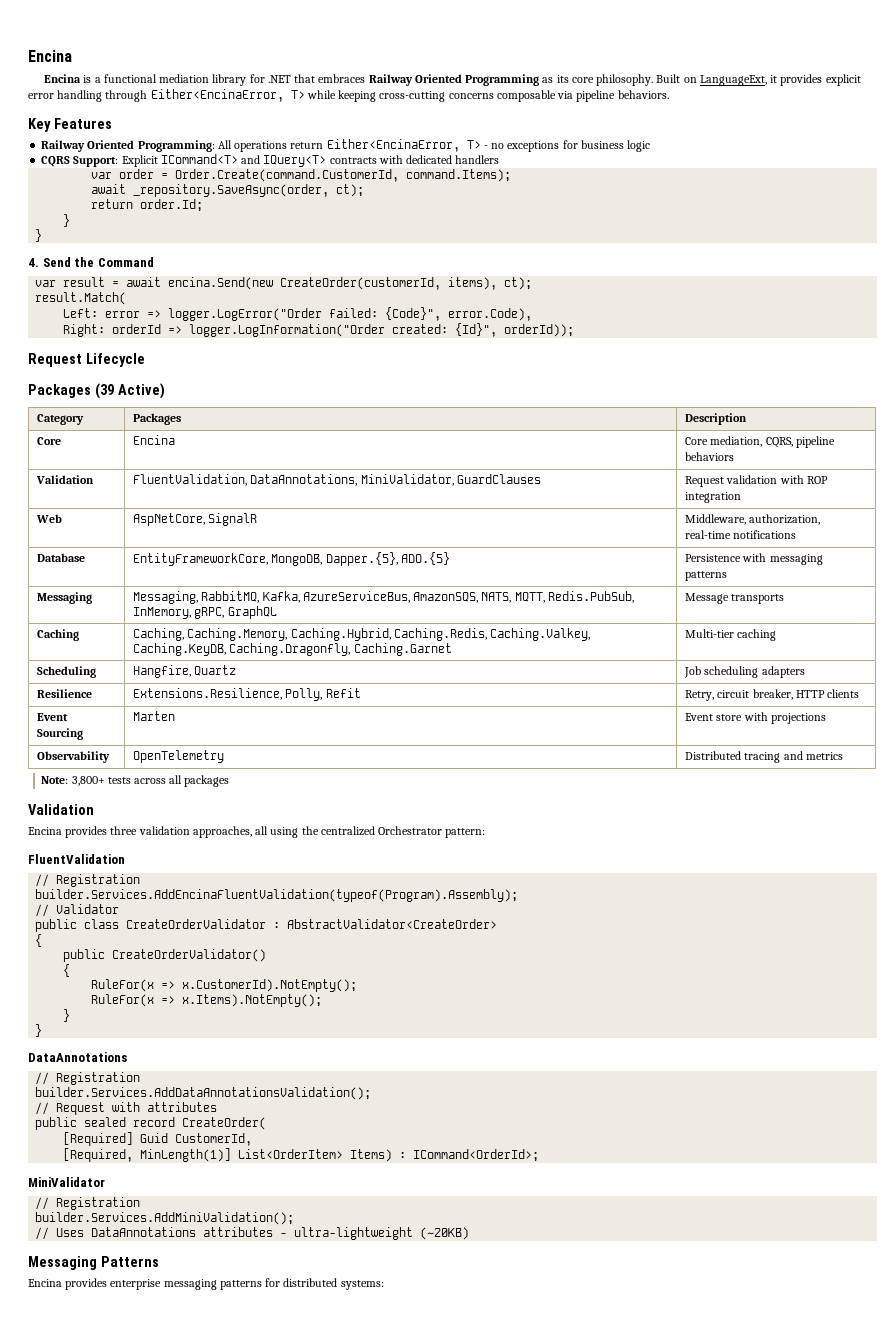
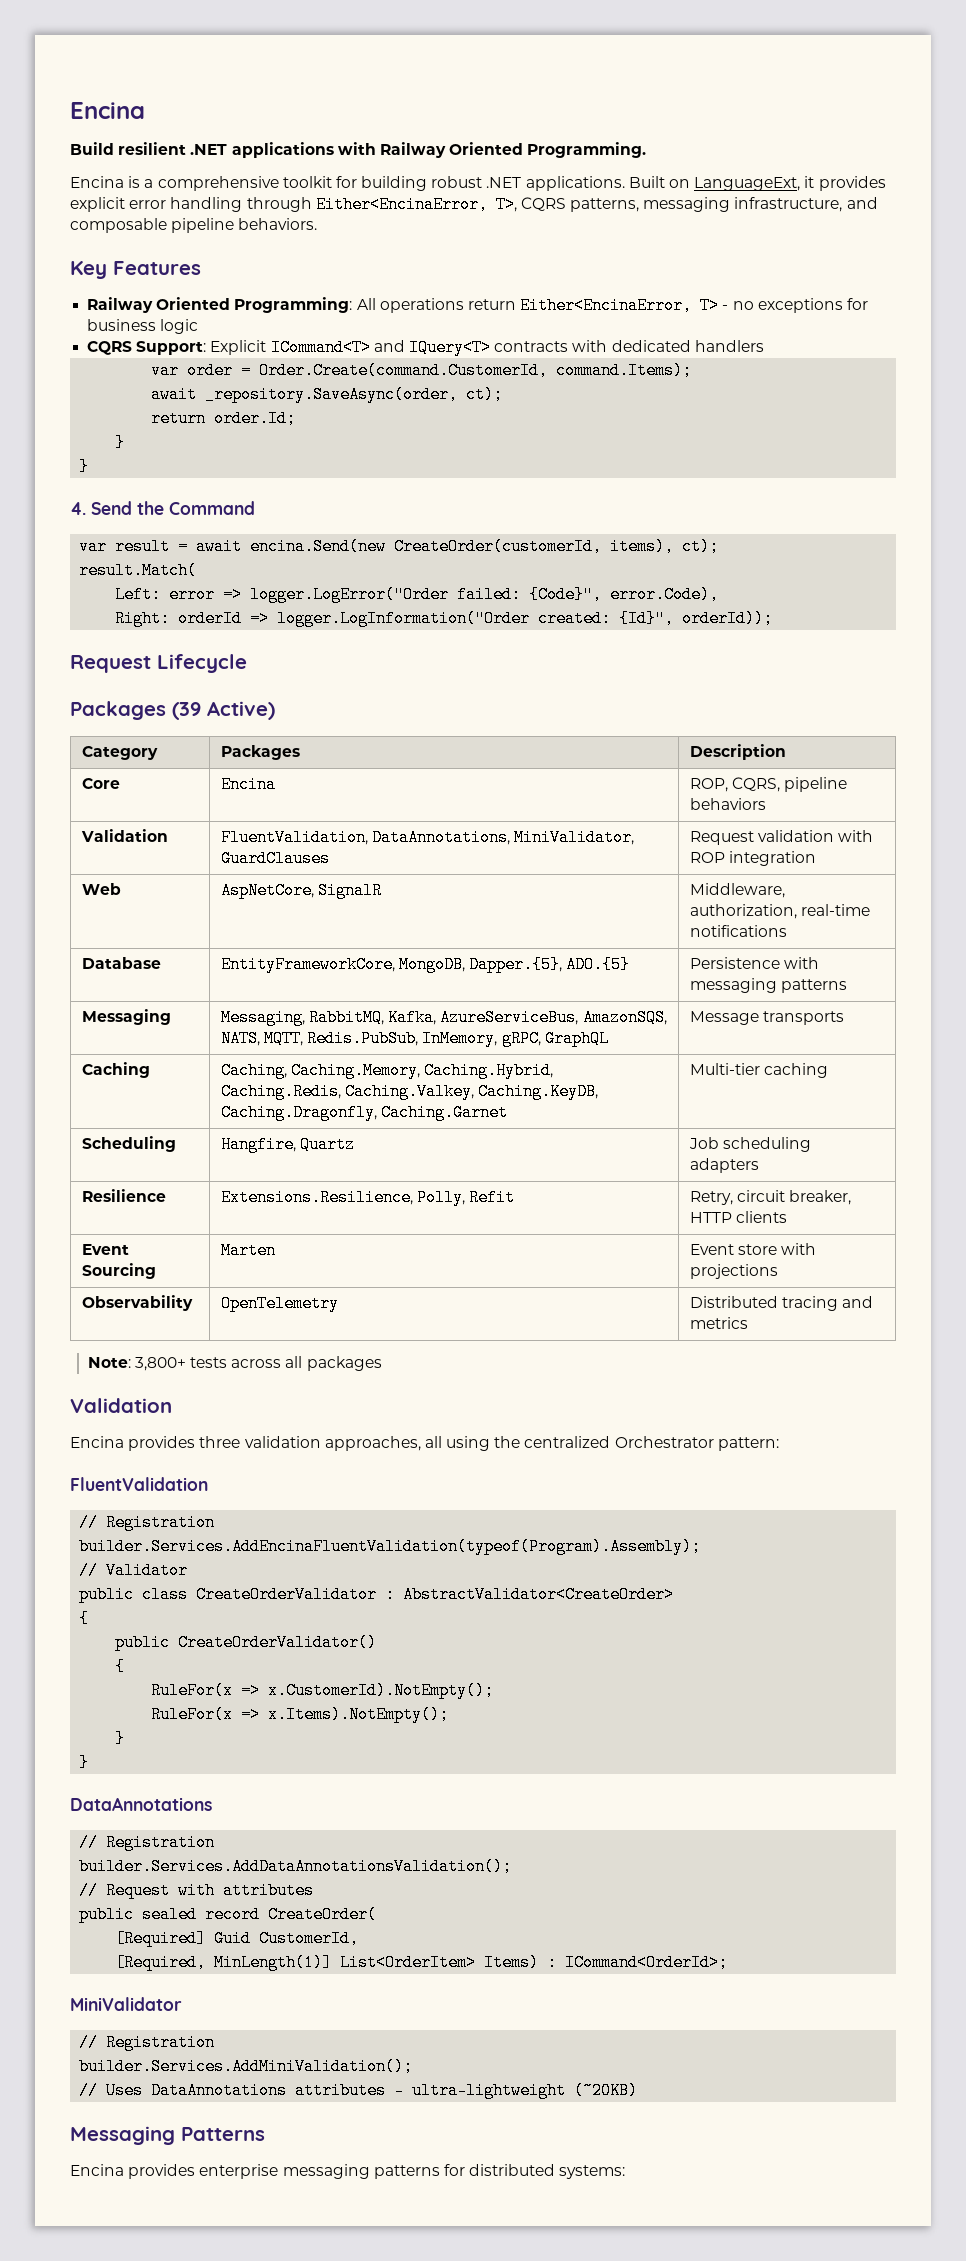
[44,74,654,86] Encina is a functional mediation library for .NET that embraces Railway Oriented Programming as its core philosophy. -> [70,142,647,158] [70,176,625,191] Build resilient .NET applications with Railway Oriented Programming. // Encina is a comprehensive toolkit for building robust .NET applications.
[290,90,574,102] T> while keeping cross-cutting concerns composable via -> [495,196,878,213] [70,218,167,233] T>, CQRS patterns, messaging infrastructure, and composable
[685,436,763,447] Core mediation, -> [689,778,728,792] ROP,

